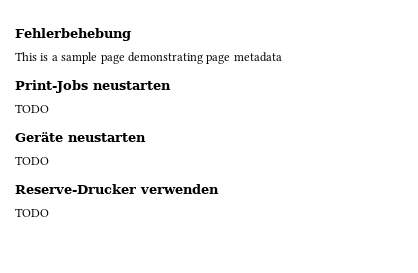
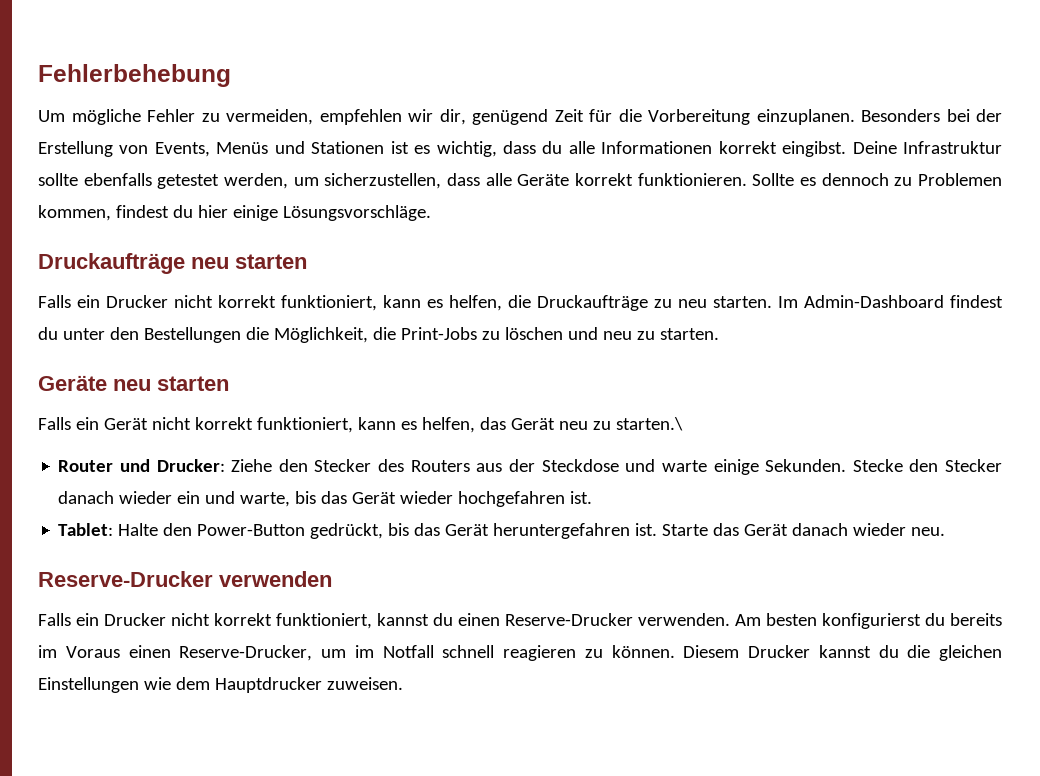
[15,52,282,64] [15,80,171,93] [15,104,49,113] [15,132,146,142] [15,156,49,165] [15,184,219,194] [15,208,49,217] This is a sample page demonstrating page metadata // Print-Jobs neustarten // TODO // Geräte neustarten // TODO // Reserve-Drucker verwenden // TODO -> [38,109,1002,125] [38,141,1002,157] [38,173,1002,189] [38,205,431,221] [38,253,307,274] [38,295,1003,311] [38,327,719,343] [38,375,229,391] [38,417,683,433] [58,459,1002,475] [58,491,593,507] [58,523,946,539] [38,571,332,587] [38,613,1002,629] [38,645,1002,661] [38,677,403,693] Um mögliche Fehler zu vermeiden, empfehlen wir dir, genügend Zeit für die Vorbereitung einzuplanen. Besonders bei der Erstellung von Events, Menüs und Stationen ist es wichtig, dass du alle Informationen korrekt eingibst. Deine Infrastruktur sollte ebenfalls getestet werden, um sicherzustellen, dass alle Geräte korrekt funktionieren. Sollte es dennoch zu Problemen kommen, findest du hier einige Lösungsvorschläge. // Druckaufträge neu starten // Falls ein Drucker nicht korrekt funktioniert, kann es helfen, die Druckaufträge zu neu starten. Im Admin-Dashboard findest du unter den Bestellungen die Möglichkeit, die Print-Jobs zu löschen und neu zu starten. // Geräte neu starten // Falls ein Gerät nicht korrekt funktioniert, kann es helfen, das Gerät neu zu starten.\ // Router und Drucker: Ziehe den Stecker des Routers aus der Steckdose und warte einige Sekunden. Stecke den Stecker danach wieder ein und warte, bis das Gerät wieder hochgefahren ist. // Tablet: Halte den Power-Button gedrückt, bis das Gerät heruntergefahren ist. Starte das Gerät danach wieder neu. // Reserve-Drucker verwenden // Falls ein Drucker nicht korrekt funktioniert, kannst du einen Reserve-Drucker verwenden. Am besten konfigurierst du bereits im Voraus einen Reserve-Drucker, um im Notfall schnell reagieren zu können. Diesem Drucker kannst du die gleichen Einstellungen wie dem Hauptdrucker zuweisen.

